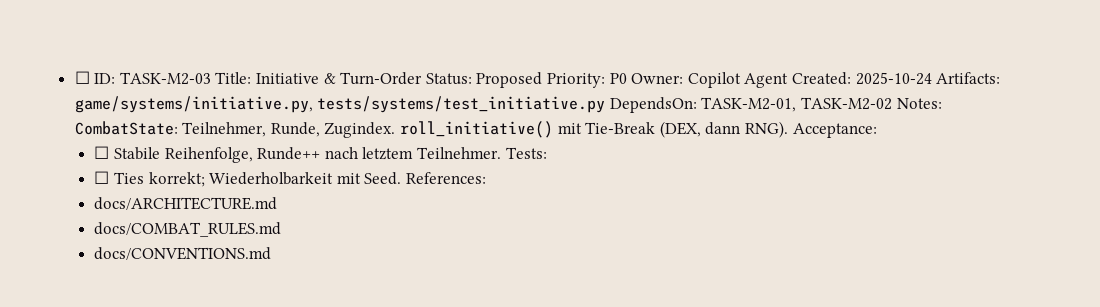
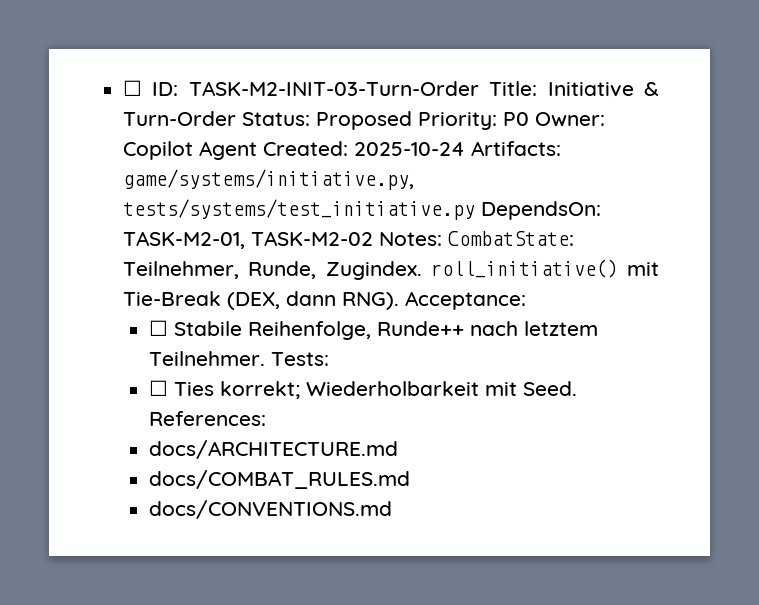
[119,72,211,85] TASK-M2-03 -> [188,81,479,96] TASK-M2-INIT-03-Turn-Order

